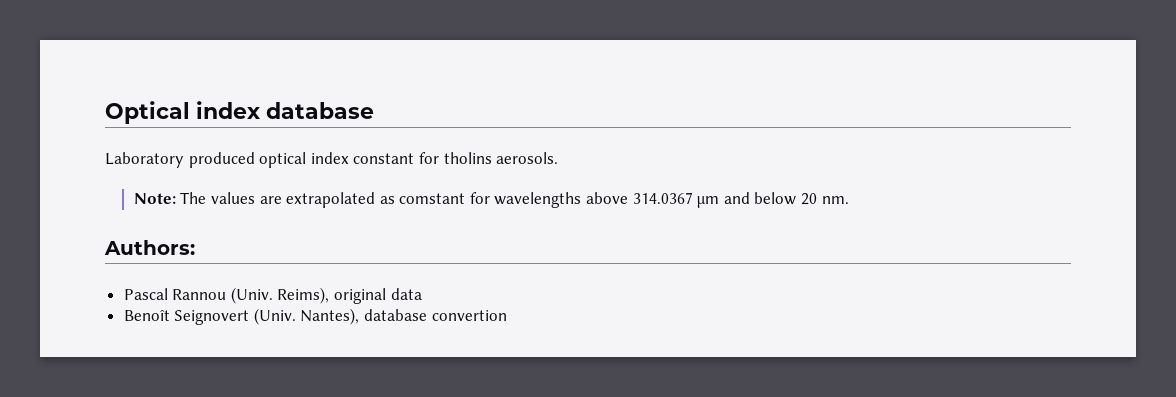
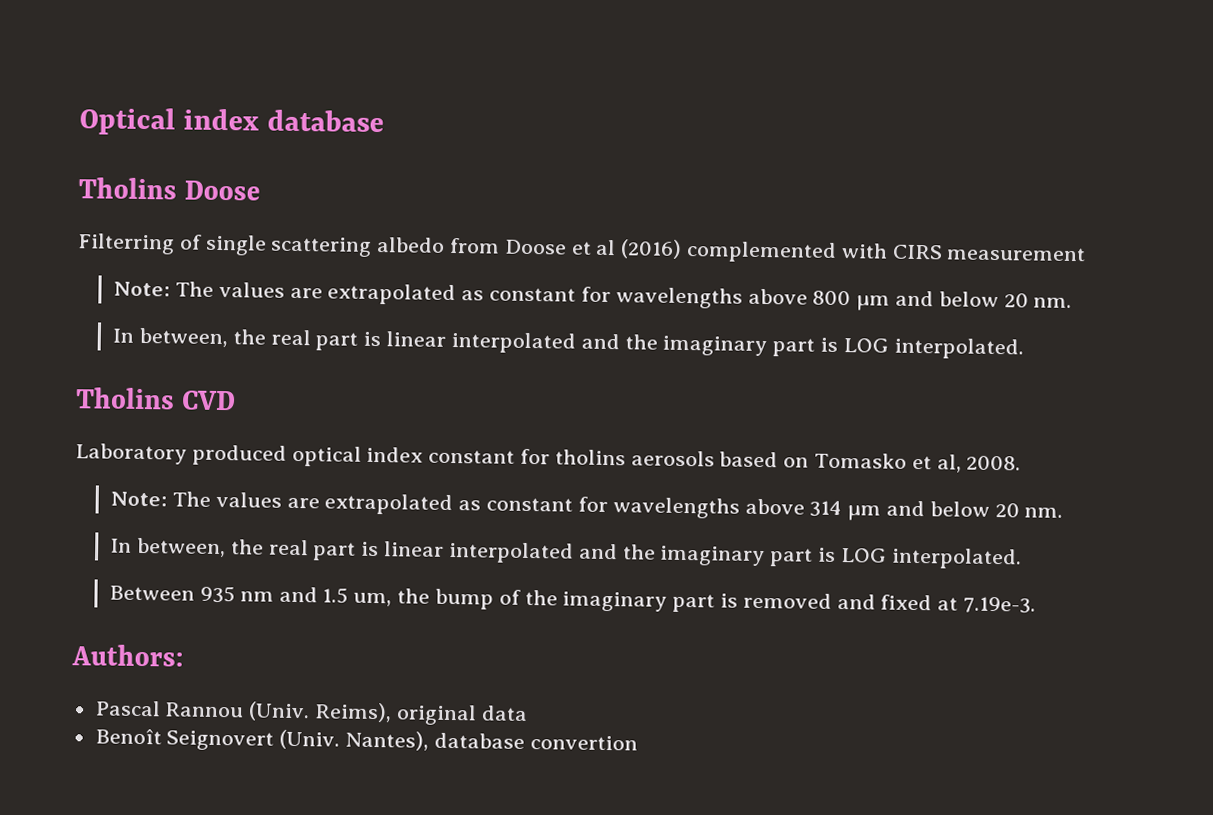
(374, 110) none -> [78,177,261,201] [77,233,1087,263] [113,281,1073,311] [112,327,1024,360] [75,387,237,411] // Tholins Doose // Filterring of single scattering albedo from Doose et al (2016) complemented with CIRS measurement // Note: The values are extrapolated as constant for wavelengths above 800 µm and below 20 nm. // In between, the real part is linear interpolated and the imaginary part is LOG interpolated. // Tholins CVD
[496,152,559,164] [133,192,849,208] aerosols. // Note: The values are extrapolated as comstant for wavelengths above 314.0367 µm and below 20 nm. -> [630,450,1022,473] [110,491,1064,521] [110,537,1022,570] [109,585,1036,614] aerosols based on Tomasko et al, 2008. // Note: The values are extrapolated as constant for wavelengths above 314 µm and below 20 nm. // In between, the real part is linear interpolated and the imaginary part is LOG interpolated. // Between 935 nm and 1.5 um, the bump of the imaginary part is removed and fixed at 7.19e-3.

